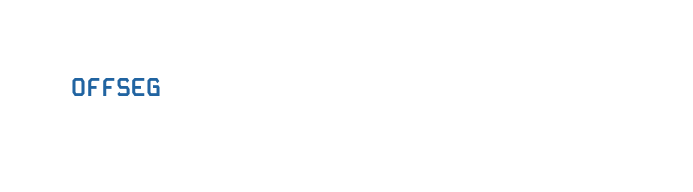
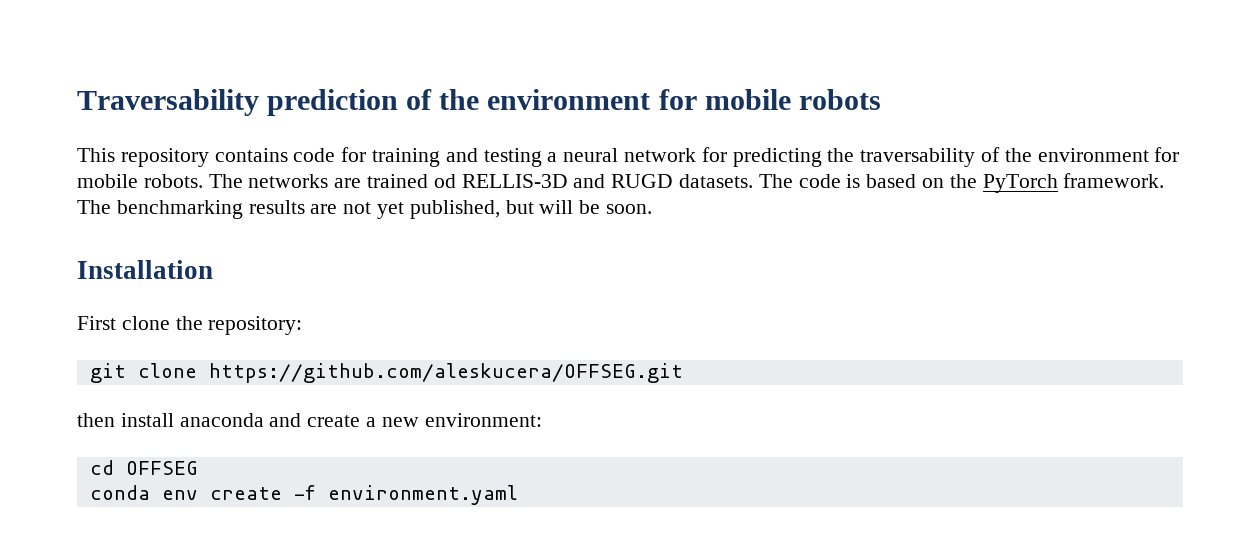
[71,78,161,96] OFFSEG -> [77,89,881,116] [77,147,1180,167] [77,173,1165,193] [77,200,653,219] [77,260,213,279] [77,316,303,335] [89,363,683,383] [77,413,542,427] [89,460,198,475] [89,485,518,505] Traversability prediction of the environment for mobile robots // This repository contains code for training and testing a neural network for predicting the traversability of the environment for mobile robots. The networks are trained od RELLIS-3D and RUGD datasets. The code is based on the PyTorch framework. The benchmarking results are not yet published, but will be soon. // Installation // First clone the repository: // git clone https://github.com/aleskucera/OFFSEG.git // then install anaconda and create a new environment: // cd OFFSEG // conda env create -f environment.yaml

